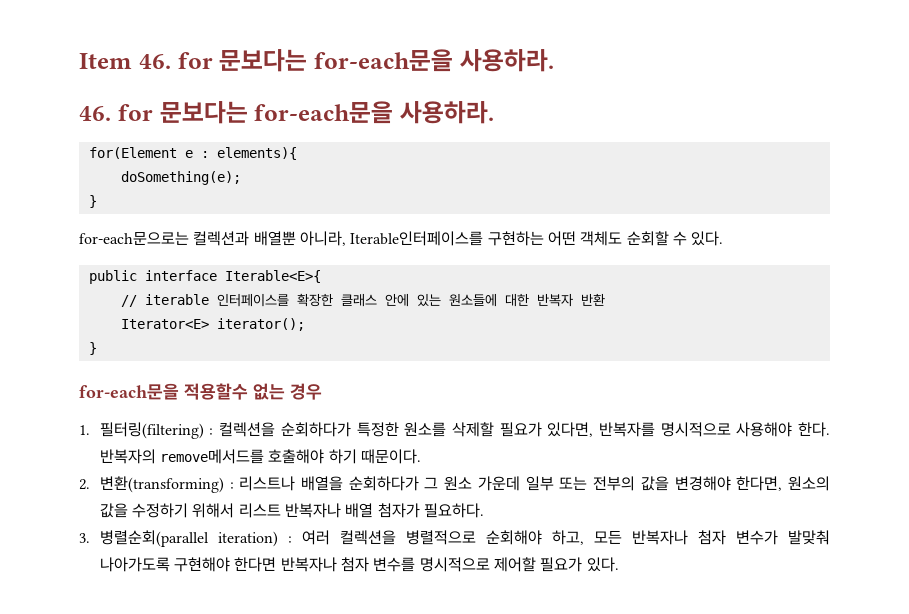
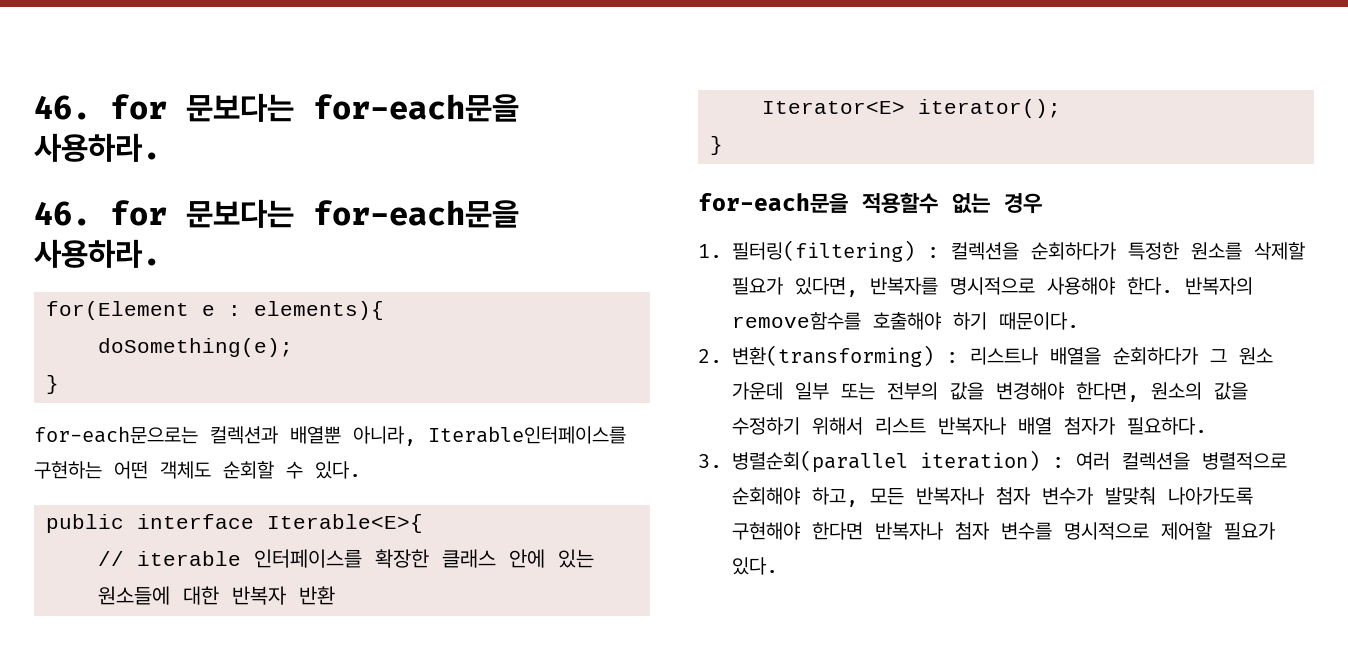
[79,53,132,69] Item -> (34, 107) none
[160,449,265,464] remove메서드를 -> [732,312,861,330] remove함수를

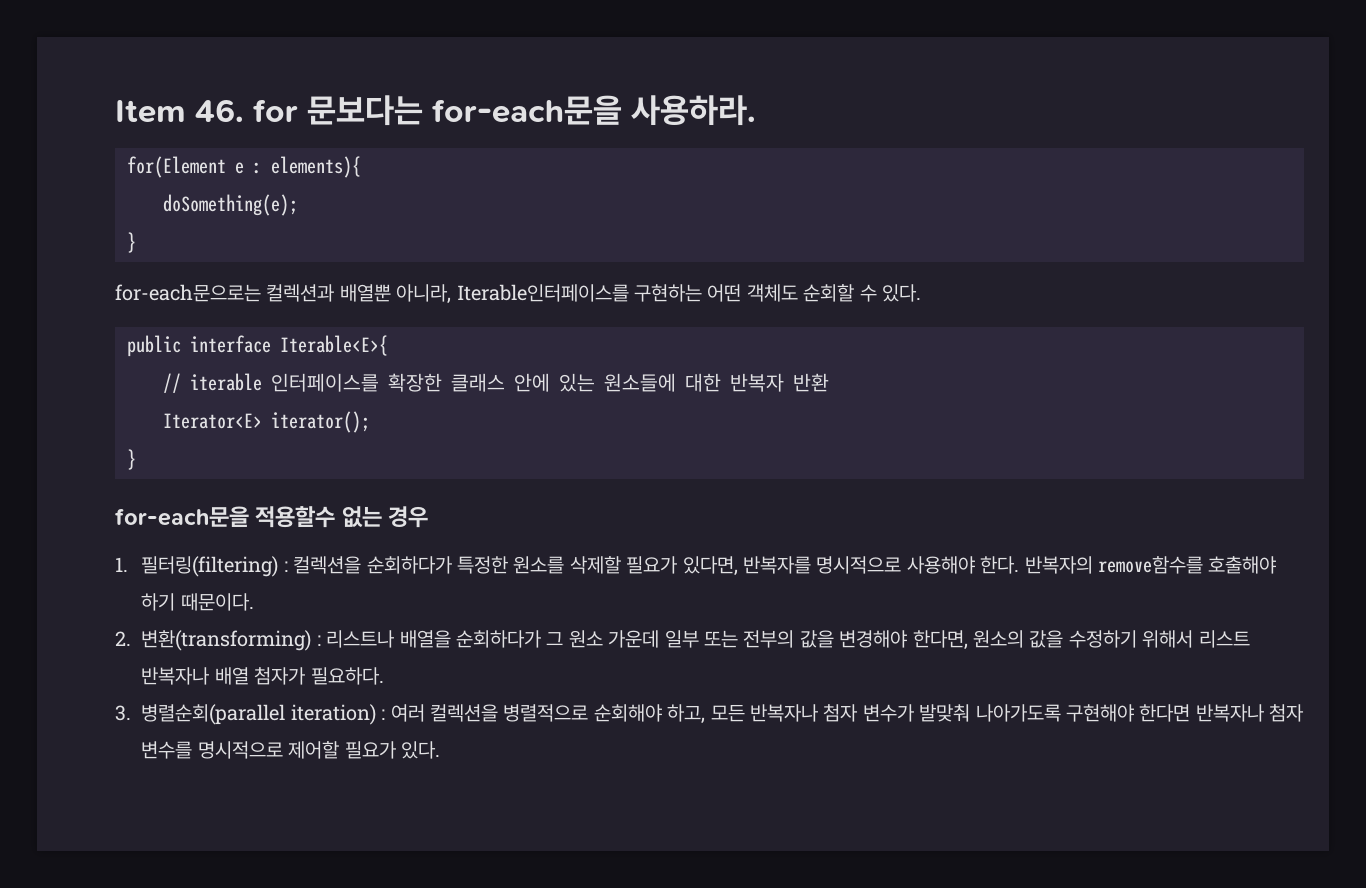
[34,93,519,122] [34,133,161,162] 46. for 문보다는 for-each문을 사용하라. // -> [115,100,186,123] Item

